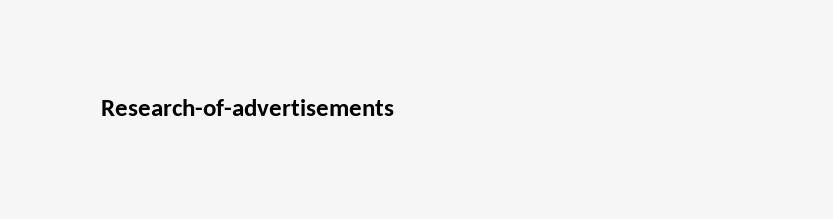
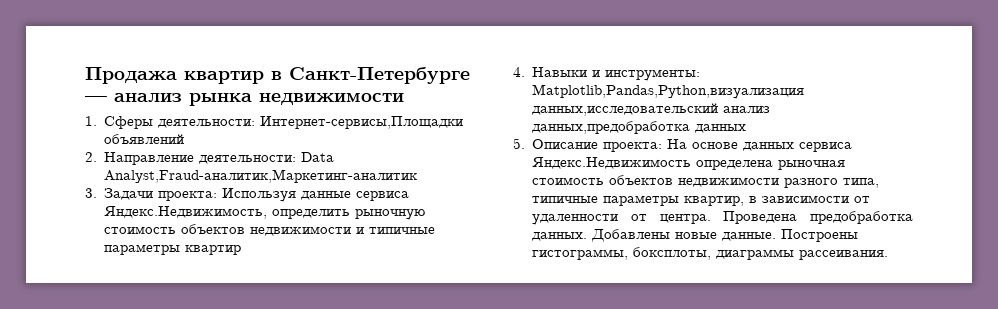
[101,99,394,116] Research-of-advertisements -> [85,67,470,84] [85,93,404,106] [85,116,464,129] [104,134,185,144] [85,152,335,165] [104,169,419,183] [85,188,410,202] [104,206,426,220] [104,224,436,236] [104,244,242,255] [513,67,701,81] [532,84,805,99] [532,103,771,116] [532,121,747,134] [513,138,853,152] [532,157,846,170] [532,175,880,188] [532,195,871,206] [532,211,913,225] [532,229,859,242] [532,247,889,260] Продажа квартир в Санкт-Петербурге — анализ рынка недвижимости // 1. Сферы деятельности: Интернет-сервисы,Площадки объявлений // 2. Направление деятельности: Data Analyst,Fraud-аналитик,Маркетинг-аналитик // 3. Задачи проекта: Используя данные сервиса Яндекс.Недвижимость, определить рыночную стоимость объектов недвижимости и типичные параметры квартир // 4. Навыки и инструменты: Matplotlib,Pandas,Python,визуализация данных,исследовательский анализ данных,предобработка данных // 5. Описание проекта: На основе данных сервиса Яндекс.Недвижимость определена рыночная стоимость объектов недвижимости разного типа, типичные параметры квартир, в зависимости от удаленности от центра. Проведена предобработка данных. Добавлены новые данные. Построены гистограммы, боксплоты, диаграммы рассеивания.

